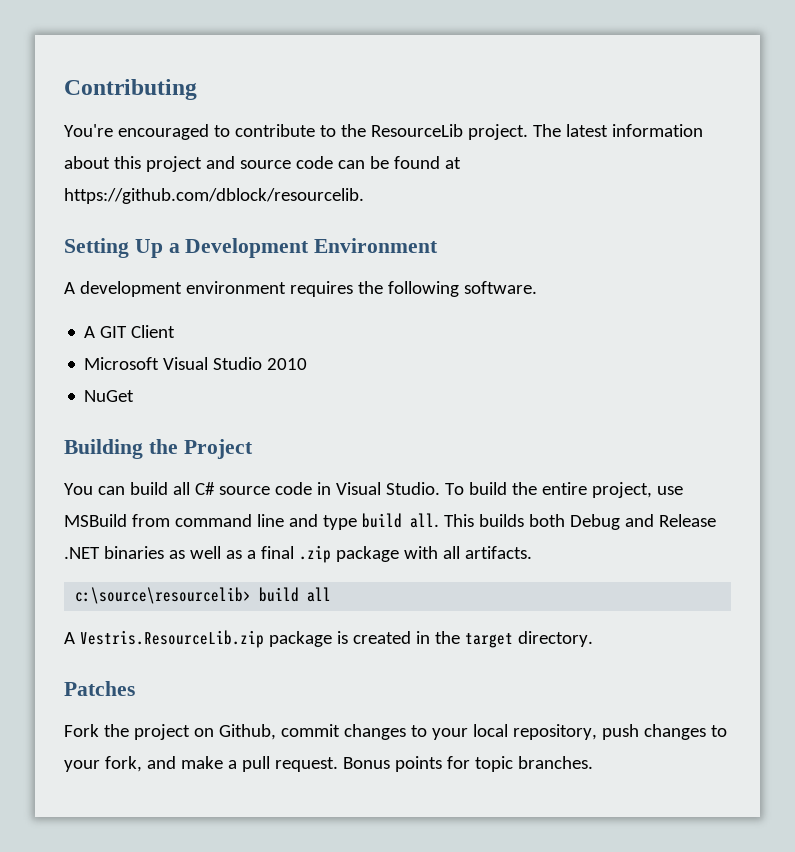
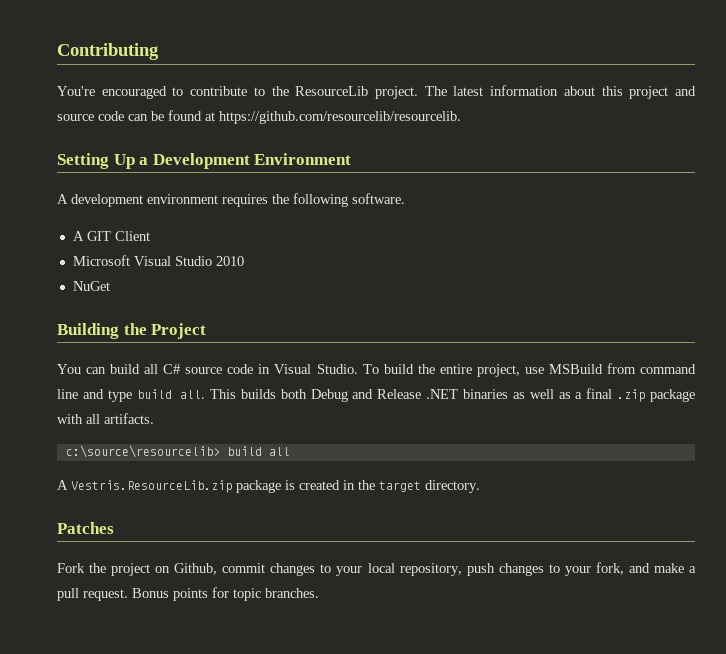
[64,188,364,204] https://github.com/dblock/resourcelib. -> [219,111,461,124] https://github.com/resourcelib/resourcelib.

